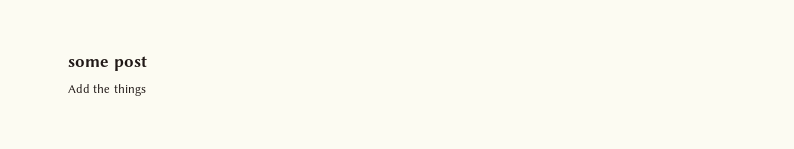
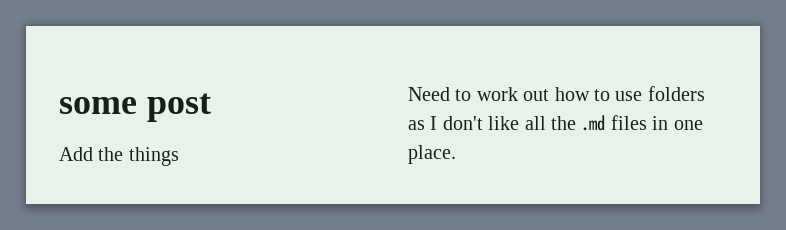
(146, 90) none -> [408,86,705,101] [408,115,703,131] [408,145,456,164] // Need to work out how to use folders as I don't like all the .md files in one place.

